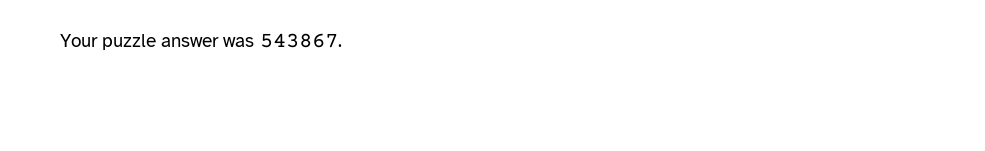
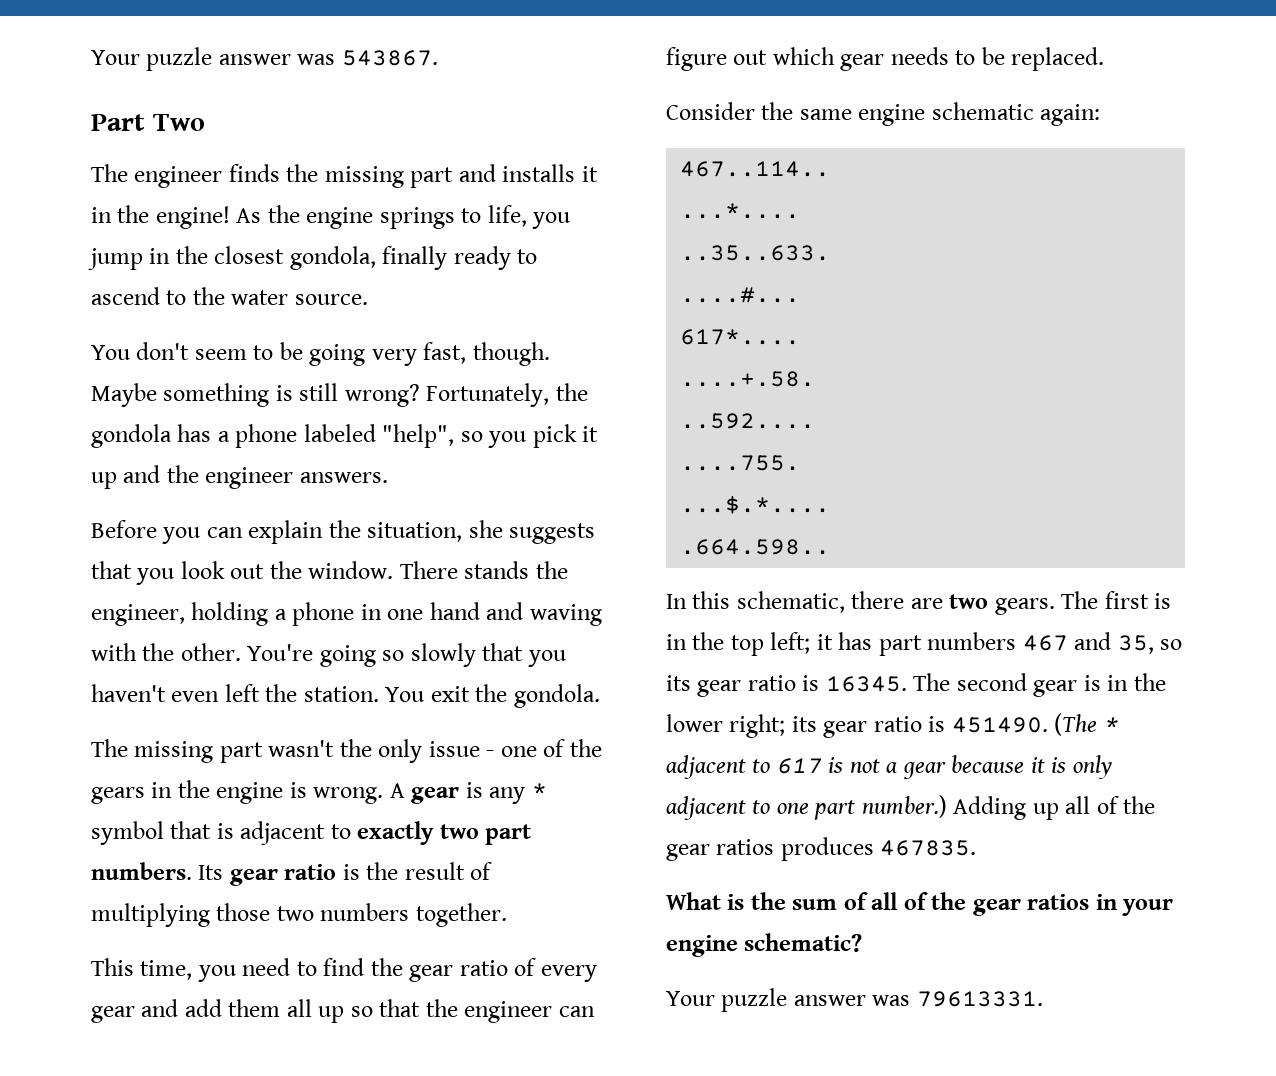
(342, 40) none -> [91,114,205,131] [91,164,598,188] [91,205,571,229] [88,246,538,270] [91,287,368,305] [91,342,550,366] [91,383,588,407] [91,424,599,448] [91,465,388,489] [91,520,596,544] [91,561,568,585] [91,602,602,626] [91,643,566,667] [91,684,600,708] [91,739,602,763] [91,780,547,804] [91,821,532,845] [91,862,493,886] [91,903,507,927] [91,958,597,982] [91,999,595,1023] [666,47,1105,71] [666,102,1101,126] [680,161,831,177] [680,203,801,219] [680,245,831,261] [680,287,801,303] [680,329,801,345] [680,371,816,387] [680,413,816,429] [680,455,801,471] [680,495,831,514] [680,539,831,555] [666,591,1172,615] [666,632,1183,656] [666,673,1166,697] [666,713,1119,738] [666,755,1112,779] [666,795,1156,820] [666,837,977,861] [666,892,1174,916] [666,933,863,957] [666,988,1043,1012] // Part Two // The engineer finds the missing part and installs it in the engine! As the engine springs to life, you jump in the closest gondola, finally ready to ascend to the water source. // You don't seem to be going very fast, though. Maybe something is still wrong? Fortunately, the gondola has a phone labeled "help", so you pick it up and the engineer answers. // Before you can explain the situation, she suggests that you look out the window. There stands the engineer, holding a phone in one hand and waving with the other. You're going so slowly that you haven't even left the station. You exit the gondola. // The missing part wasn't the only issue - one of the gears in the engine is wrong. A gear is any * symbol that is adjacent to exactly two part numbers. Its gear ratio is the result of multiplying those two numbers together. // This time, you need to find the gear ratio of every gear and add them all up so that the engineer can figure out which gear needs to be replaced. // Consider the same engine schematic again: // 467..114.. // ...*.... // ..35..633. // ....#... // 617*.... // ....+.58. // ..592.... // ....755. // ...$.*.... // .664.598.. // In this schematic, there are two gears. The first is in the top left; it has part numbers 467 and 35, so its gear ratio is 16345. The second gear is in the lower right; its gear ratio is 451490. (The * adjacent to 617 is not a gear because it is only adjacent to one part number.) Adding up all of the gear ratios produces 467835. // What is the sum of all of the gear ratios in your engine schematic? // Your puzzle answer was 79613331.

